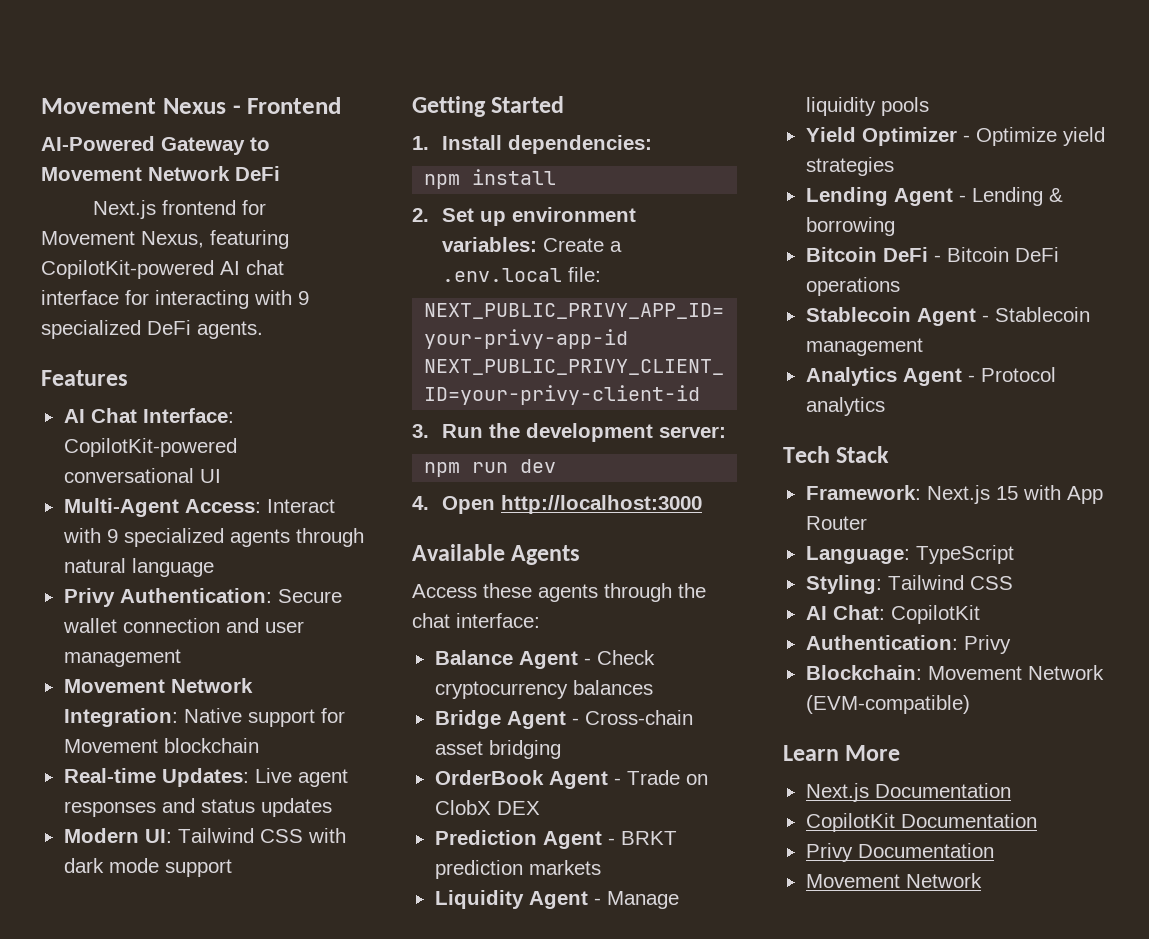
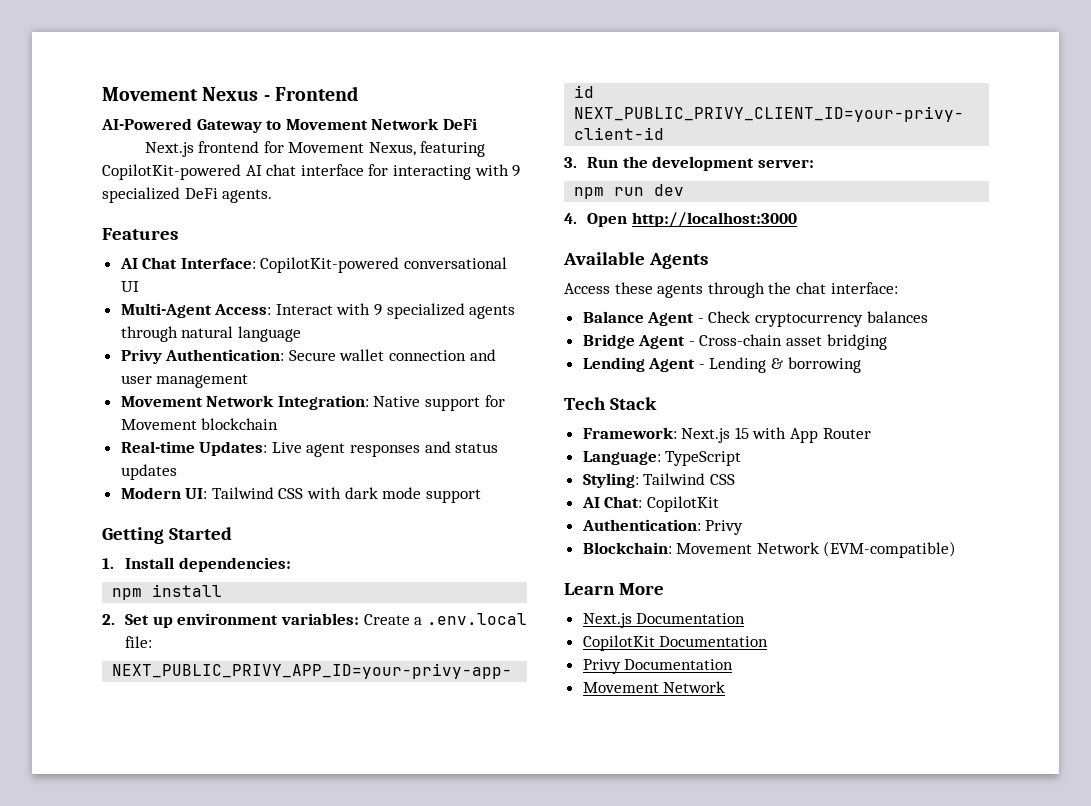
[434,770,708,789] [434,800,540,815] [434,830,677,849] [434,860,601,879] [434,890,679,909] [805,97,929,116] [805,127,1105,146] [805,157,894,176] // OrderBook Agent - Trade on ClobX DEX // Prediction Agent - BRKT prediction markets // Liquidity Agent - Manage liquidity pools // Yield Optimizer - Optimize yield strategies -> (887, 342) none
[805,247,1059,262] [805,277,900,296] [805,307,1090,326] [805,338,923,356] [805,367,1056,386] [805,397,885,416] // Bitcoin DeFi - Bitcoin DeFi operations // Stablecoin Agent - Stablecoin management // Analytics Agent - Protocol analytics -> (861, 365) none

